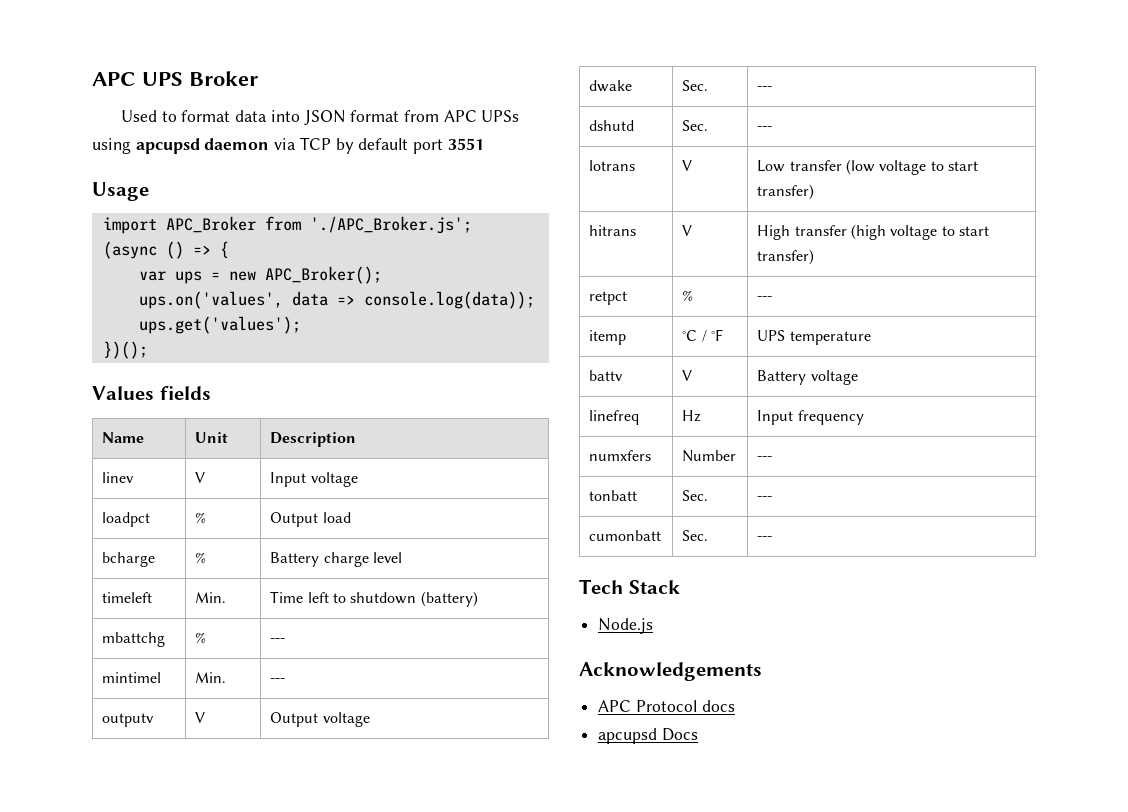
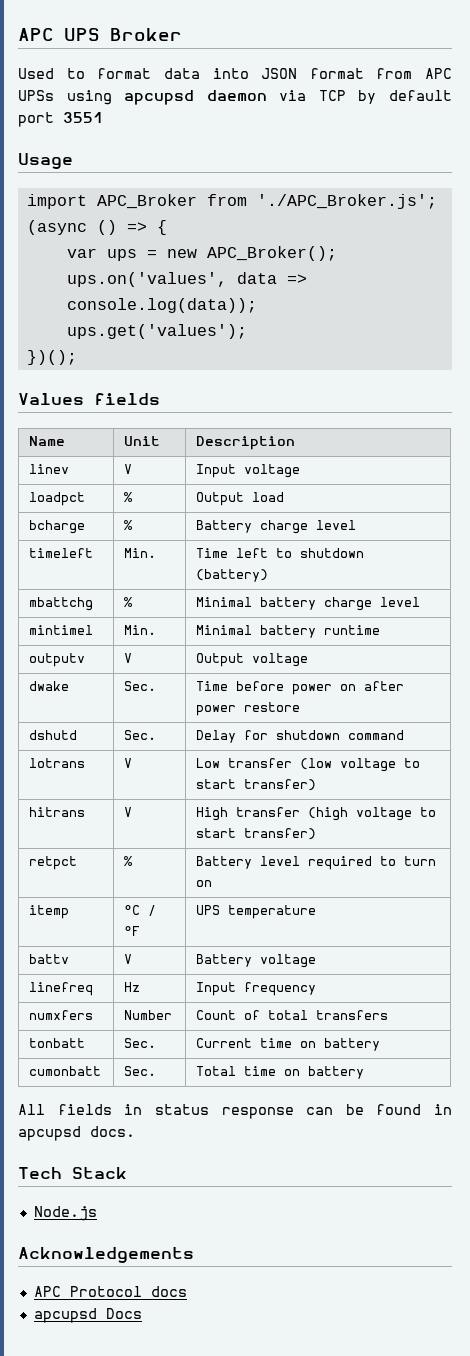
[270,638,286,643] --- -> [196,597,421,611] Minimal battery charge level
[270,678,286,683] --- -> [196,625,381,638] Minimal battery runtime
[757,86,773,91] [589,120,635,131] [682,120,709,131] [757,126,773,131] --- // dshutd | Sec. | --- -> [196,681,405,695] [196,702,301,716] [29,730,78,740] [124,730,157,740] [196,730,405,743] Time before power on after power restore // dshutd | Sec. | Delay for shutdown command
[757,296,773,301] --- -> [196,856,437,870] [196,880,213,887] Battery level required to turn on
[757,456,773,461] [589,490,638,501] [682,490,709,501] [757,496,773,501] [589,530,662,541] [682,530,709,541] [757,536,773,541] --- // tonbatt | Sec. | --- // cumonbatt | Sec. | --- -> [196,1010,389,1020] [29,1038,86,1048] [124,1038,157,1048] [196,1038,381,1051] [29,1066,102,1076] [124,1066,157,1076] [196,1066,365,1079] [18,1104,452,1119] [18,1126,135,1141] Count of total transfers // tonbatt | Sec. | Current time on battery // cumonbatt | Sec. | Total time on battery // All fields in status response can be found in apcupsd docs.

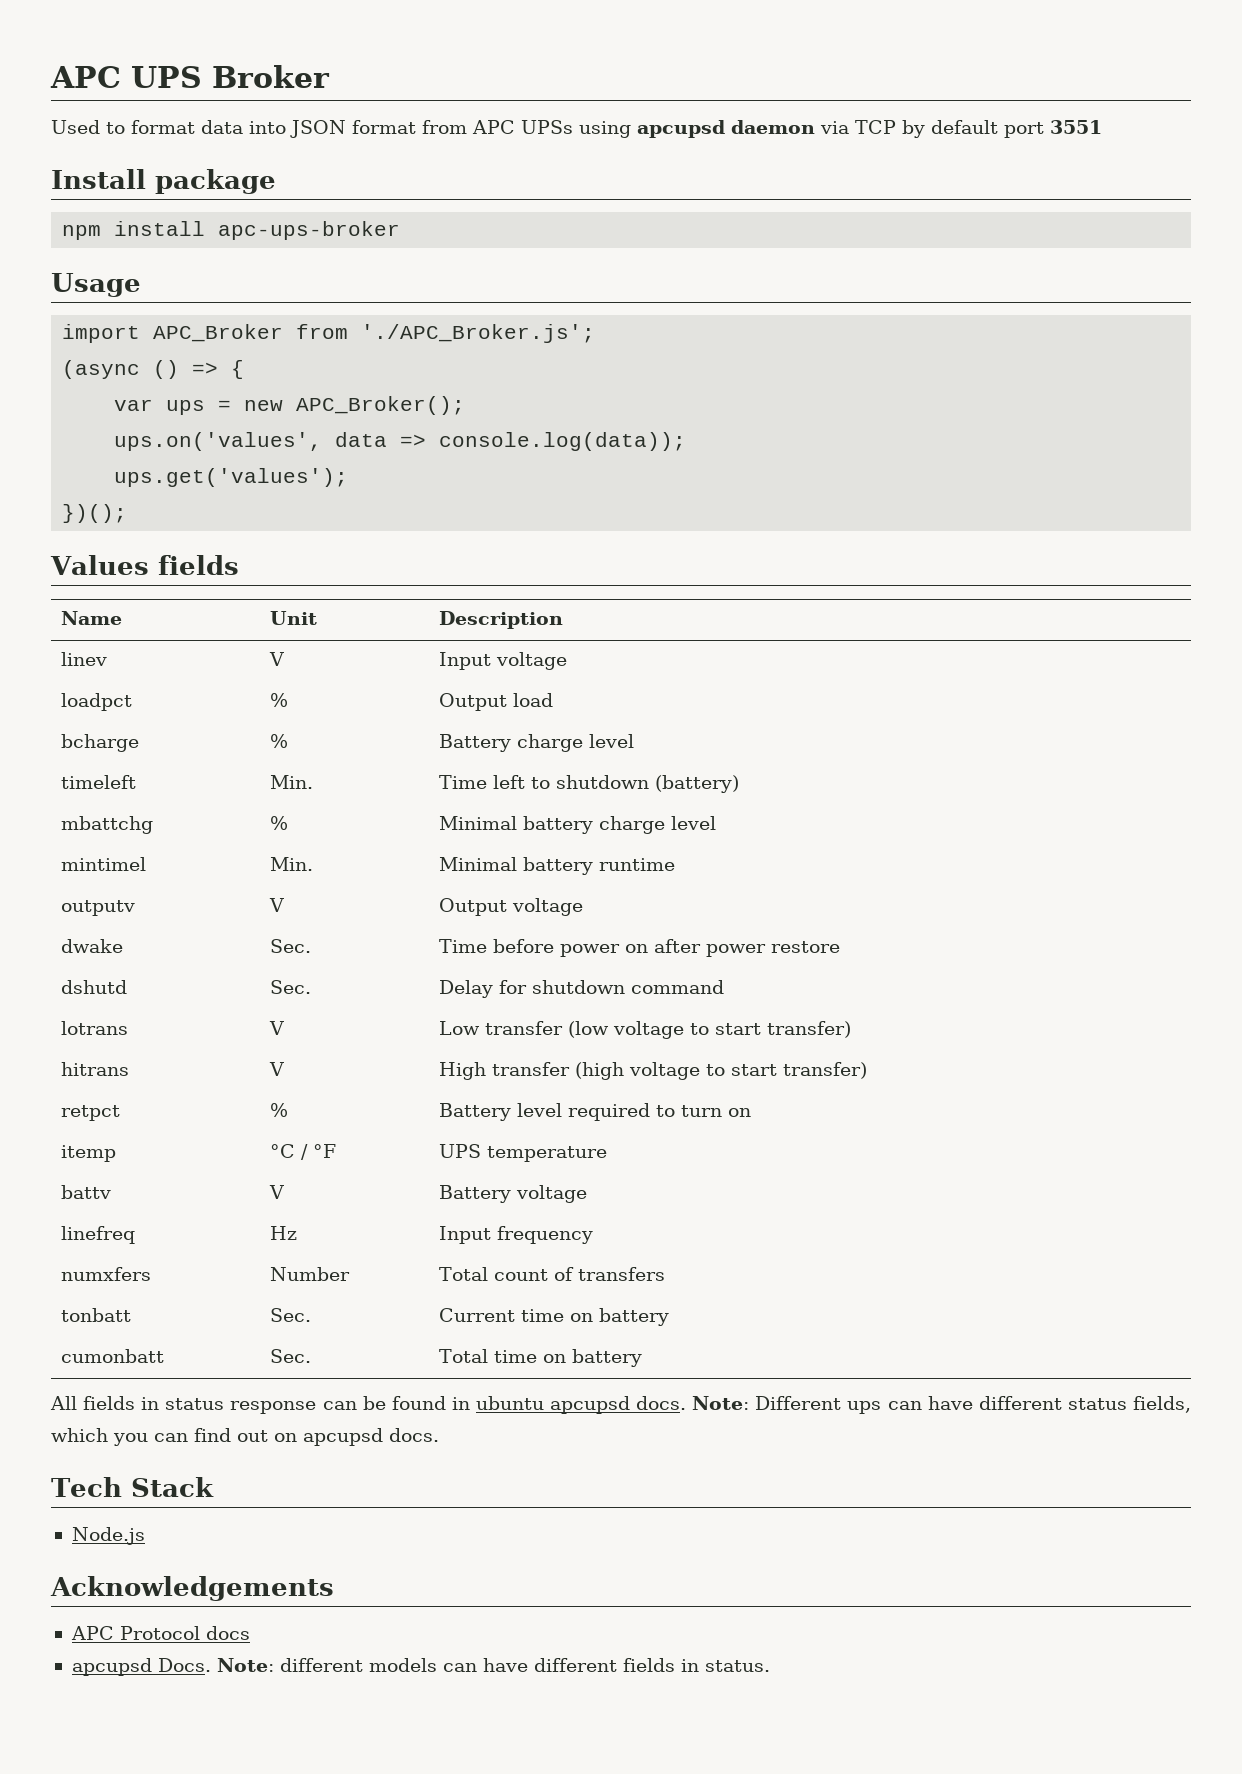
(103, 117) none -> [51,169,276,194] [62,221,401,240] // Install package // npm install apc-ups-broker
[196,1010,309,1020] Count of total -> [439,1267,575,1281] Total count of
(452, 1109) none -> [475,1396,1191,1414] [51,1428,297,1446] ubuntu apcupsd docs. Note: Different ups can have different status fields, which you can find out on
[105,1308,142,1319] Docs -> [157,1658,770,1672] Docs. Note: different models can have different fields in status.

